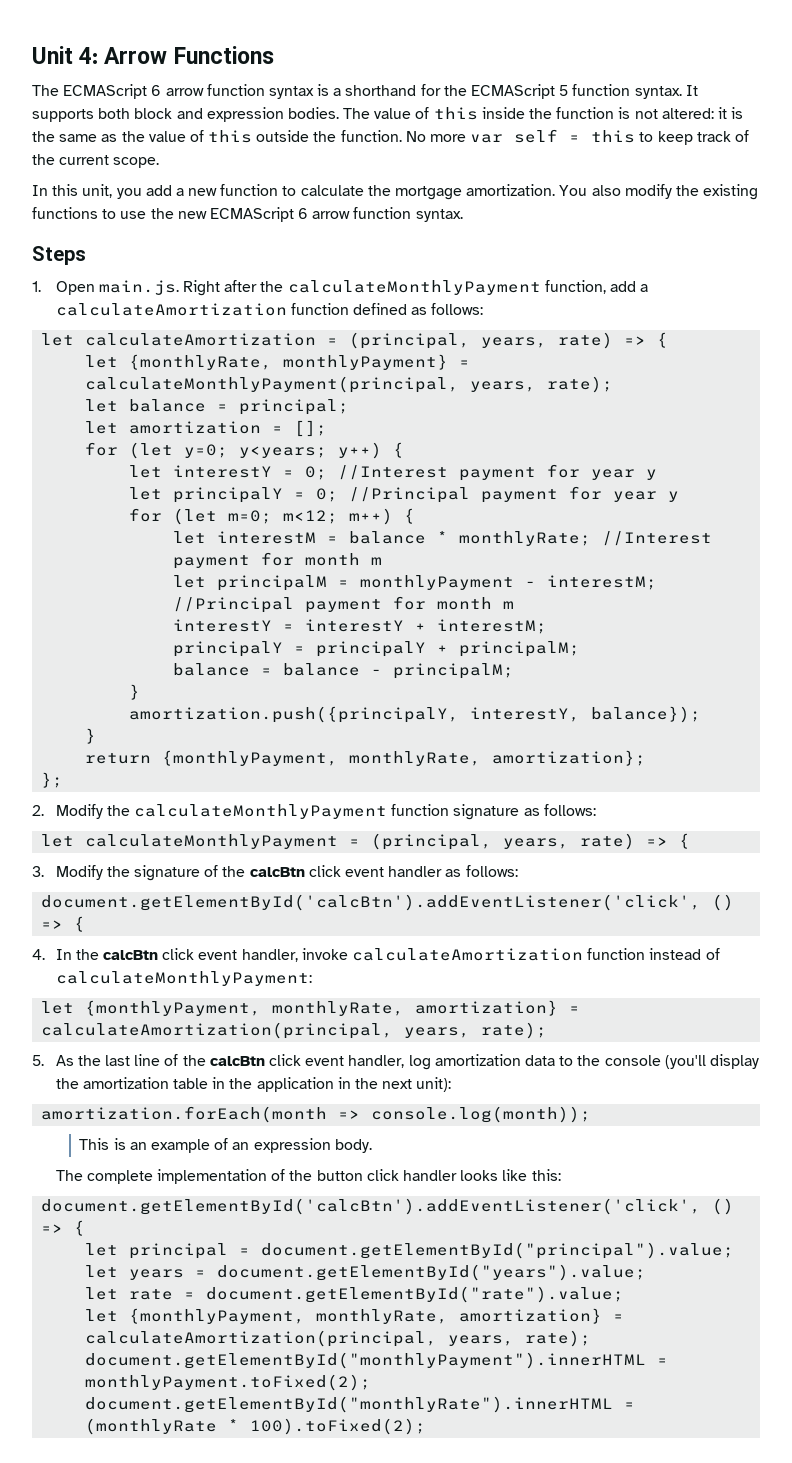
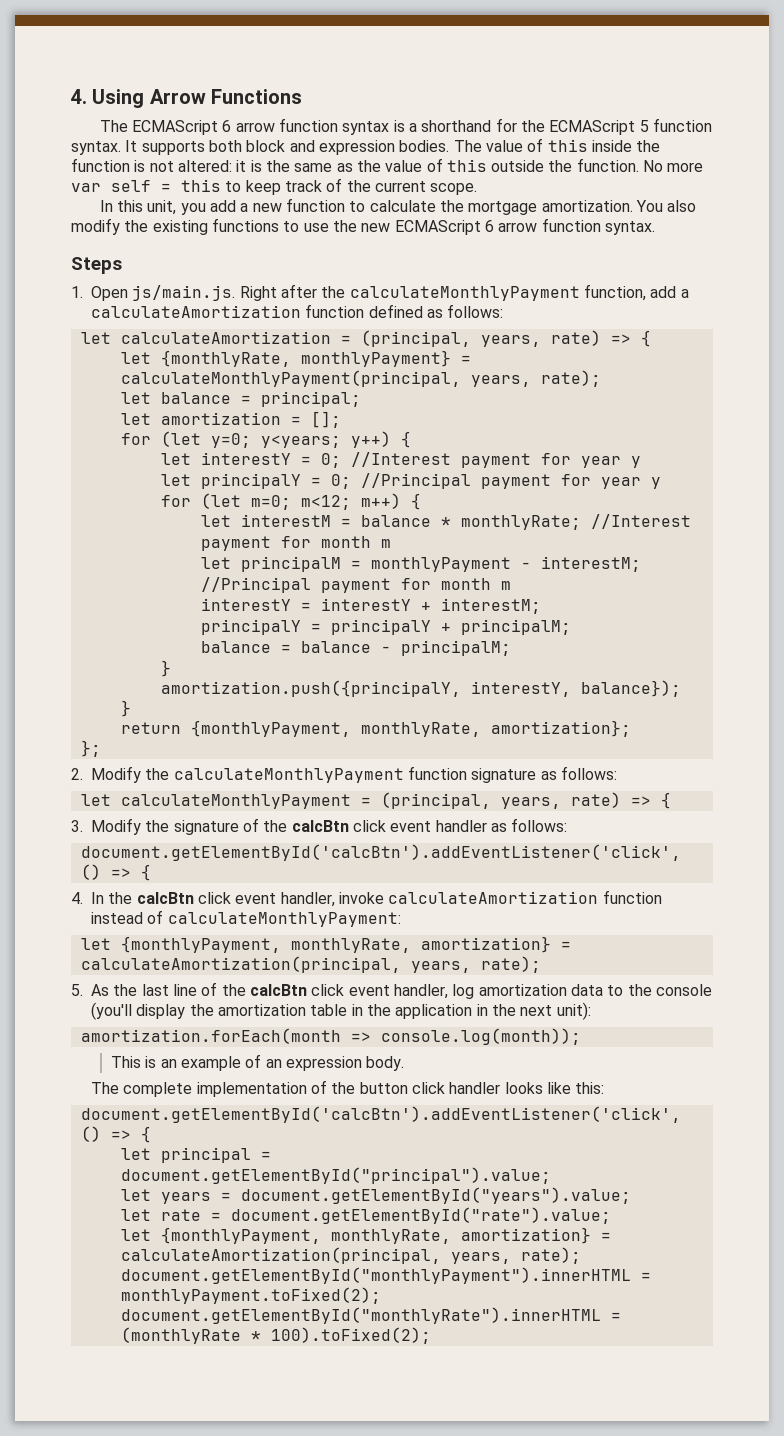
[32,46,99,64] Unit 4: -> [71,89,145,108] 4. Using
[98,280,179,295] main.js. -> [132,285,236,301] js/main.js.

